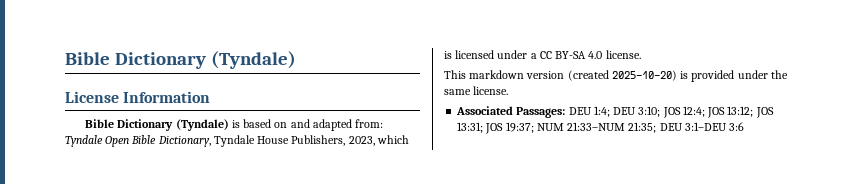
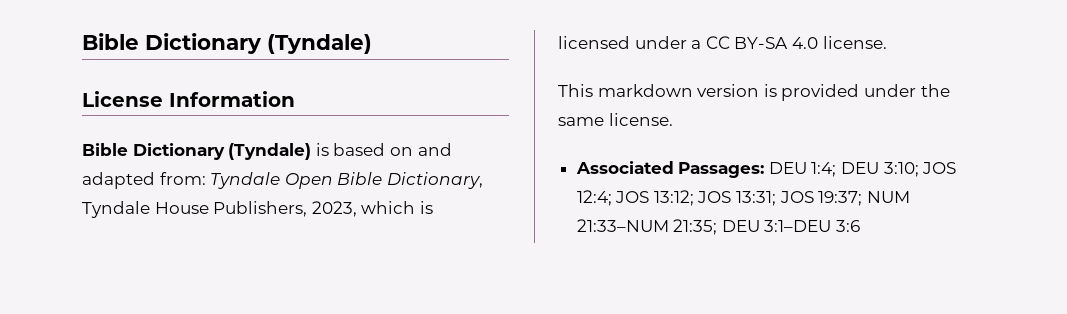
[567,70,677,81] (created 2025-10-20) -> (760, 90) none

